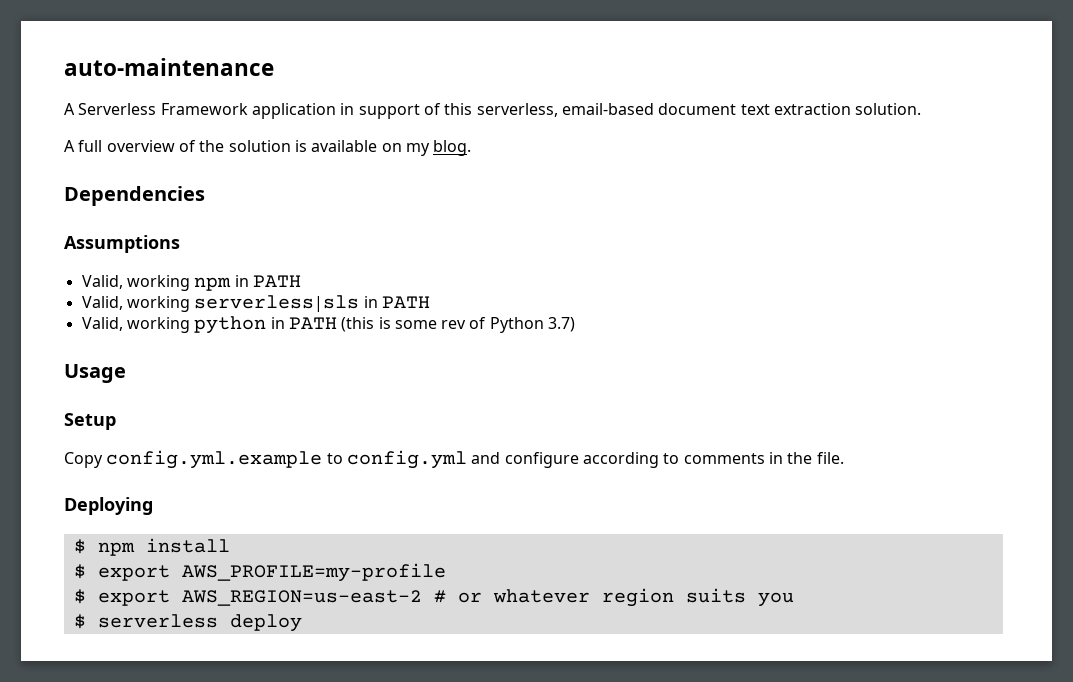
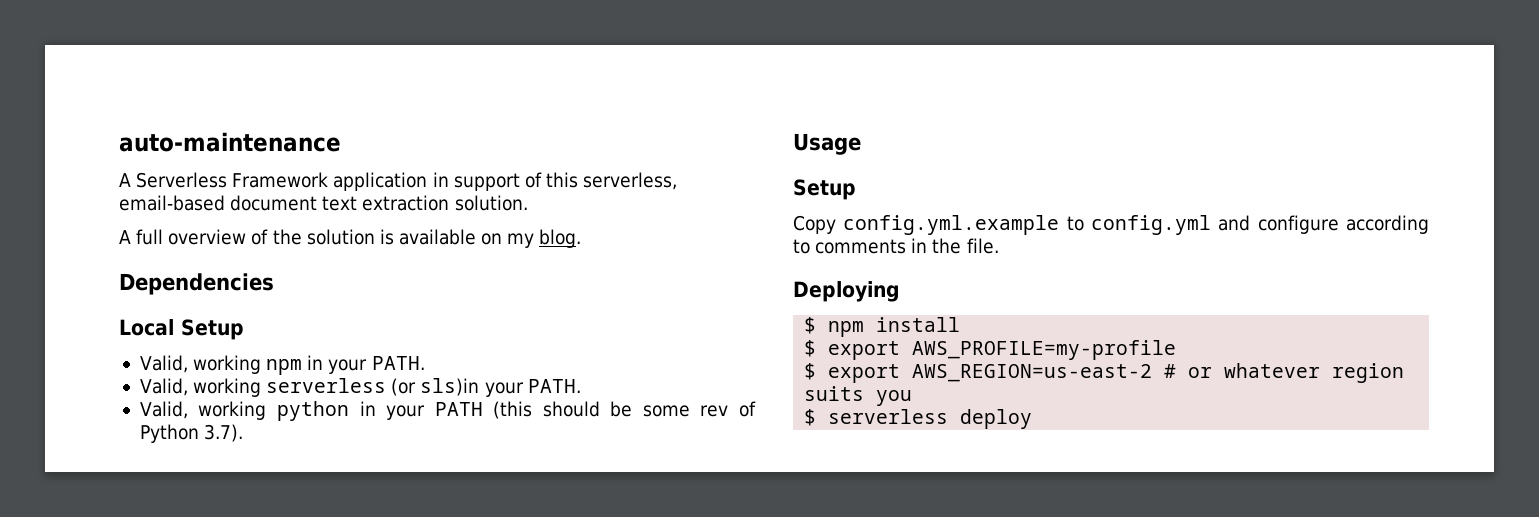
[64,235,180,253] Assumptions -> [119,319,244,340] Local Setup
[252,275,301,287] [81,295,430,312] PATH // Valid, working serverless|sls in PATH -> [328,356,425,374] [139,378,581,397] your PATH. // Valid, working serverless (or sls)in your PATH.
(285, 323) none -> [386,405,426,420] your
[378,317,391,329] is -> [542,401,633,417] should be
[548,317,576,332] 3.7) -> [204,424,244,442] 3.7).

